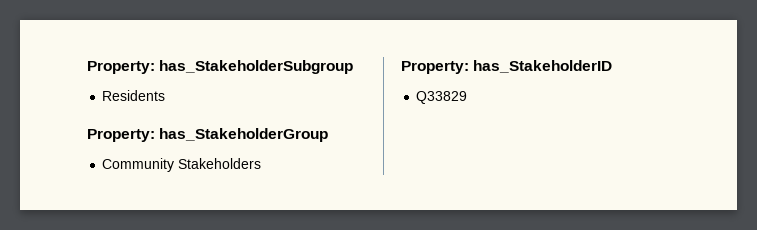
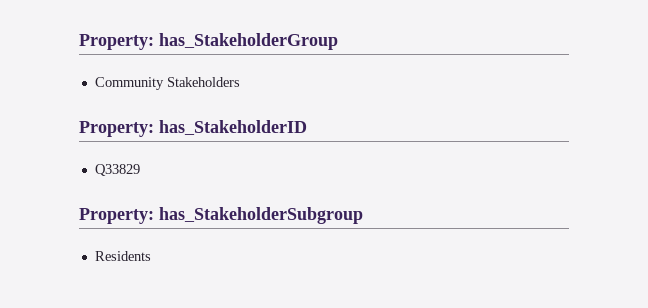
[87,60,354,74] [102,90,166,101] [87,129,155,142] Property: has_StakeholderSubgroup // Residents // Property: -> [79,34,154,50] Property:
(468, 97) none -> [79,207,363,224] [94,251,151,261] // Property: has_StakeholderSubgroup // Residents

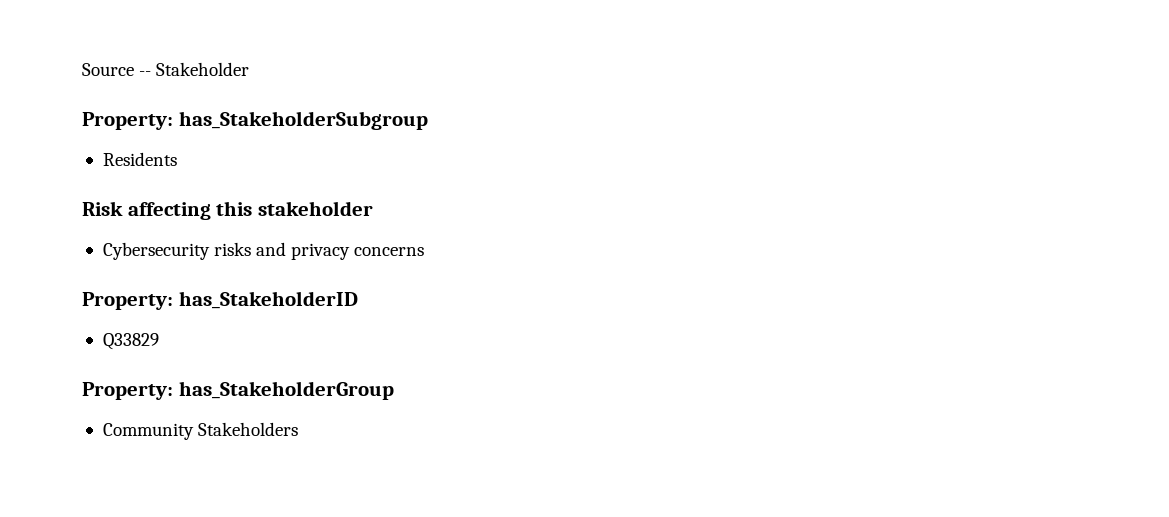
[79,33,338,50] [94,77,240,90] Property: has_StakeholderGroup // Community Stakeholders -> [82,62,250,76] [82,111,428,130] [102,152,177,166] [82,201,374,220] [102,242,425,260] Source -- Stakeholder // Property: has_StakeholderSubgroup // Residents // Risk affecting this stakeholder // Cybersecurity risks and privacy concerns
[159,207,363,224] [94,251,151,261] has_StakeholderSubgroup // Residents -> [178,381,394,400] [102,422,299,440] has_StakeholderGroup // Community Stakeholders

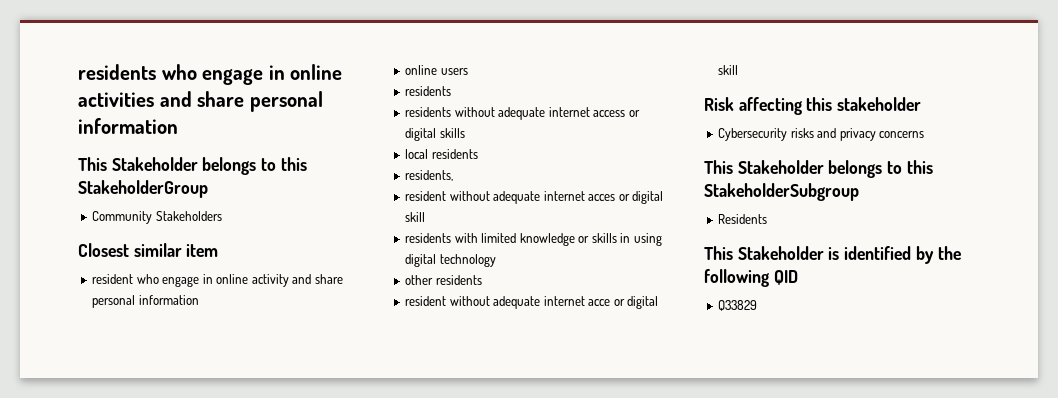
[82,62,250,76] [82,111,428,130] [102,152,177,166] Source -- Stakeholder // Property: has_StakeholderSubgroup // Residents -> [78,64,343,85] [78,91,323,112] [78,118,178,134] [78,157,307,175] [78,180,208,198] [92,211,222,224] [78,243,219,257] [92,274,343,287] [92,295,199,308] [405,65,468,75] [405,86,452,96] [405,107,640,120] [405,128,465,141] [405,149,478,159] [405,170,454,181] [405,191,664,204] [405,212,426,222] [405,233,662,246] [405,254,496,267] [405,275,482,285] [405,296,659,309] [718,65,739,75] residents who engage in online activities and share personal information // This Stakeholder belongs to this StakeholderGroup // Community Stakeholders // Closest similar item // resident who engage in online activity and share personal information // online users // residents // residents without adequate internet access or digital skills // local residents // residents, // resident without adequate internet acces or digital skill // residents with limited knowledge or skills in using digital technology // other residents // resident without adequate internet acce or digital skill
[82,291,358,310] [102,333,159,350] [82,381,394,400] [102,422,299,440] Property: has_StakeholderID // Q33829 // Property: has_StakeholderGroup // Community Stakeholders -> [704,160,933,178] [704,183,859,201] [718,214,768,224] [704,246,961,264] [704,269,798,287] [718,300,758,311] This Stakeholder belongs to this StakeholderSubgroup // Residents // This Stakeholder is identified by the following QID // Q33829

